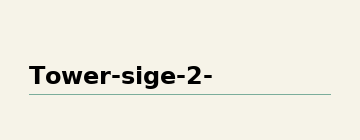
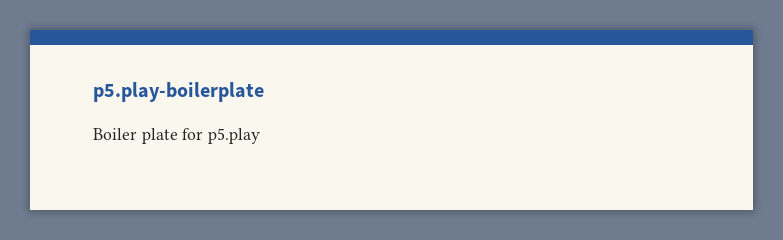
[29,66,213,89] Tower-sige-2- -> [93,82,264,102] [93,128,261,144] p5.play-boilerplate // Boiler plate for p5.play

